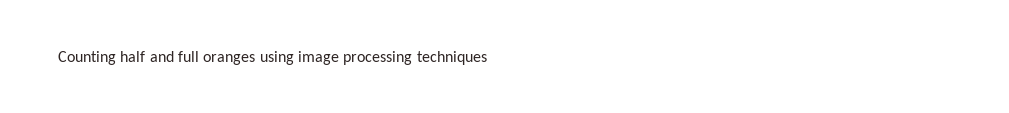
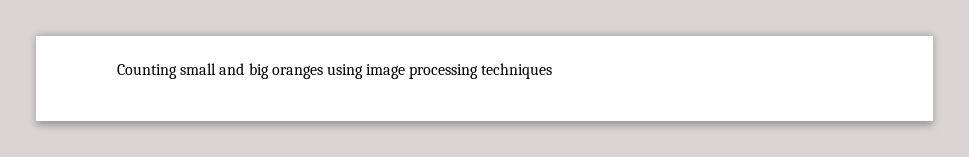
[120,51,199,62] half and full -> [180,63,269,79] small and big

